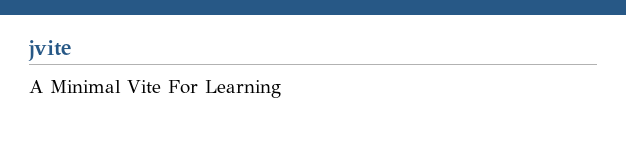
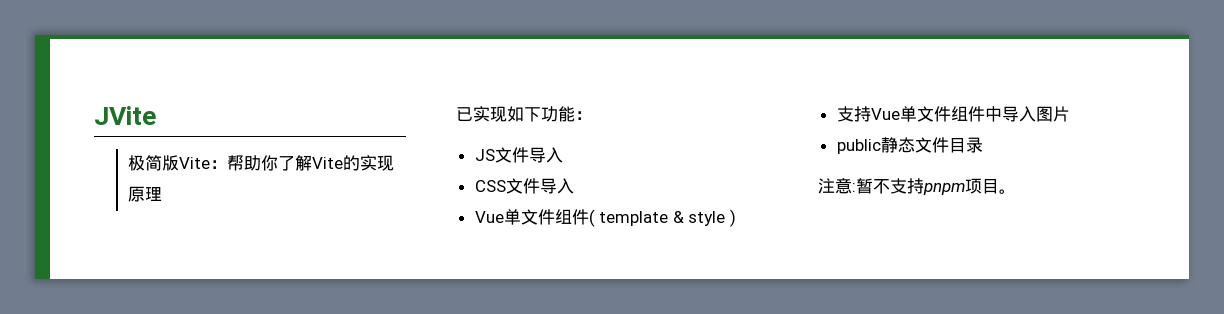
[28,40,72,61] [29,80,281,98] jvite // A Minimal Vite For Learning -> [94,106,156,125] [127,155,394,171] [127,186,162,202] [456,106,592,122] [474,147,563,163] [474,178,574,194] [474,209,737,227] [836,106,1070,122] [836,137,983,154] [818,178,1016,195] JVite // 极简版Vite：帮助你了解Vite的实现原理 // 已实现如下功能： // JS文件导入 // CSS文件导入 // Vue单文件组件( template & style ) // 支持Vue单文件组件中导入图片 // public静态文件目录 // 注意:暂不支持pnpm项目。

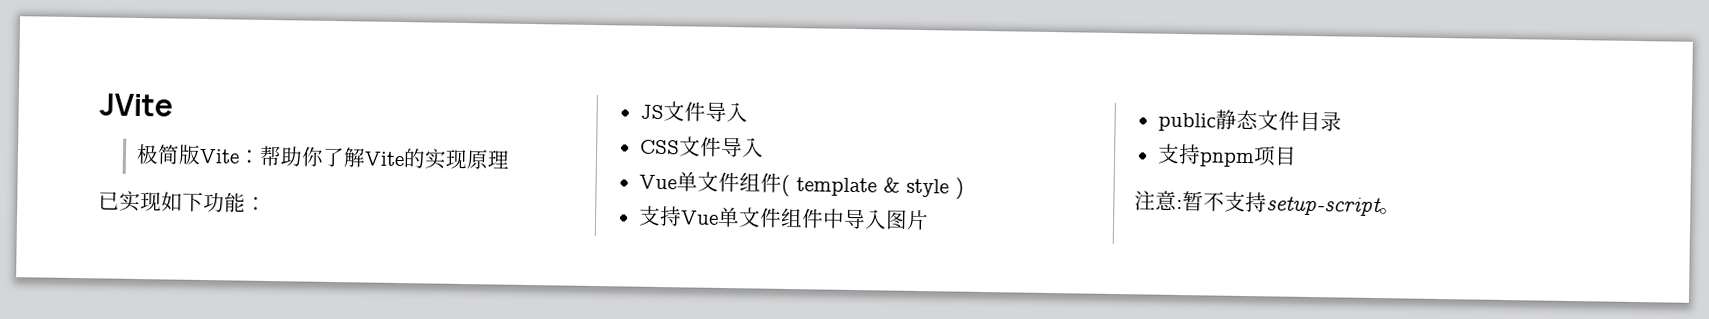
(983, 145) none -> [1156,143,1297,168] // 支持pnpm项目
[923,178,999,195] pnpm项目 -> [1266,196,1382,217] setup-script

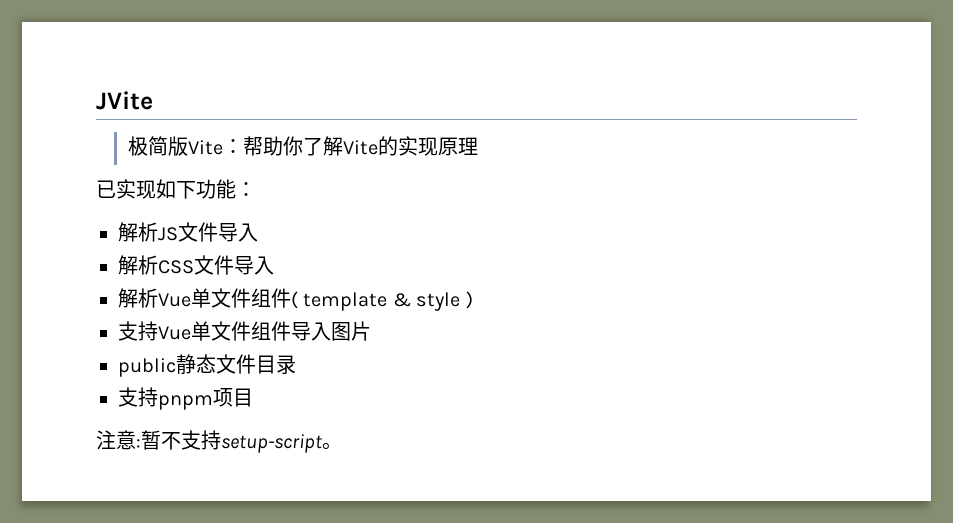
(267, 203) none -> [118,222,158,242] 解析
(748, 112) none -> [118,255,158,275] 解析
(764, 147) none -> [118,288,158,308] 解析
[821,208,845,229] 中 -> (291, 331) none

